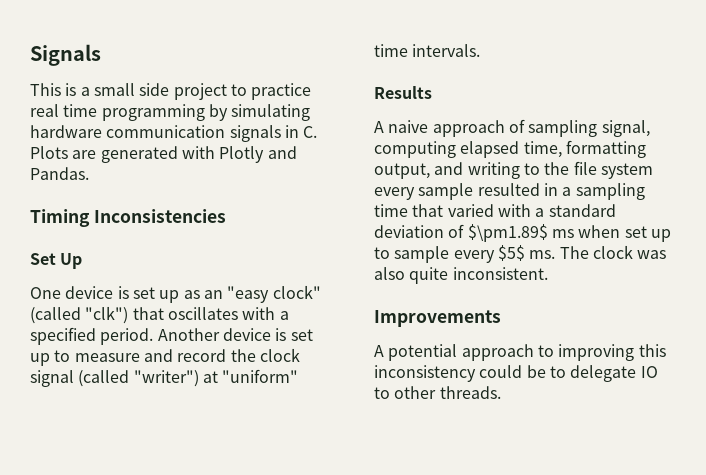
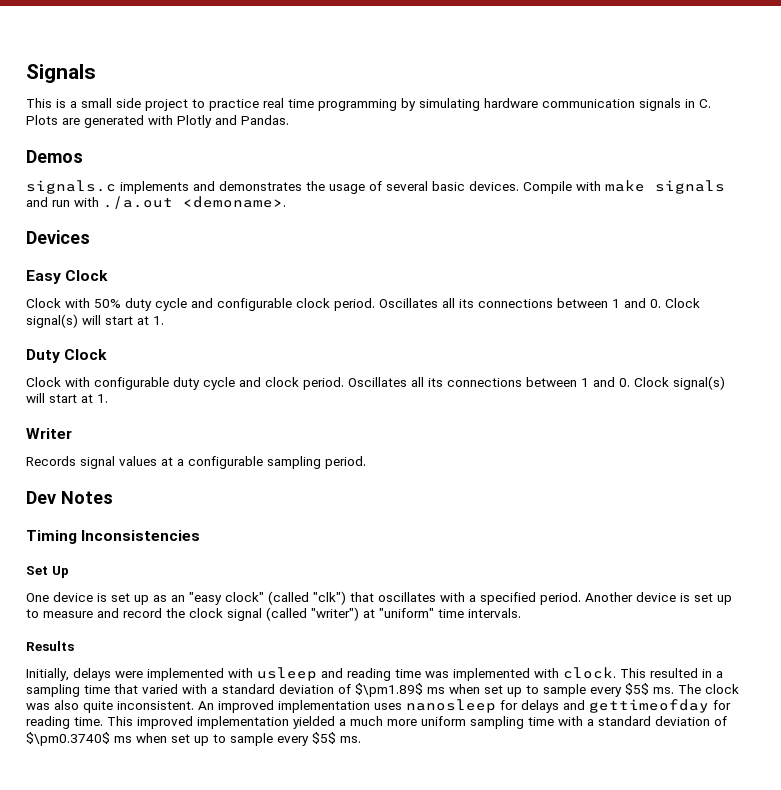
(89, 173) none -> [26,150,83,163] [26,180,725,194] [26,196,286,209] [26,230,90,244] [26,270,109,284] [26,298,700,311] [26,314,164,328] [26,349,108,363] [26,376,725,390] [26,393,108,403] [26,428,72,439] [26,456,366,469] [26,491,113,504] // Demos // signals.c implements and demonstrates the usage of several basic devices. Compile with make signals and run with ./a.out <demoname>. // Devices // Easy Clock // Clock with 50% duty cycle and configurable clock period. Oscillates all its connections between 1 and 0. Clock signal(s) will start at 1. // Duty Clock // Clock with configurable duty cycle and clock period. Oscillates all its connections between 1 and 0. Clock signal(s) will start at 1. // Writer // Records signal values at a configurable sampling period. // Dev Notes
[374,119,650,137] [374,140,646,158] [374,161,653,179] [374,183,474,200] A naive approach of sampling signal, computing elapsed time, formatting output, and writing to the file system every sample -> [26,667,646,681] Initially, delays were implemented with usleep and reading time was implemented with clock. This
[374,310,501,327] [374,344,666,361] [374,365,658,382] [374,386,501,399] // Improvements // A potential approach to improving this inconsistency could be to delegate IO to other threads. -> [198,699,731,713] [26,716,727,729] [26,732,361,746] An improved implementation uses nanosleep for delays and gettimeofday for reading time. This improved implementation yielded a much more uniform sampling time with a standard deviation of $\pm0.3740$ ms when set up to sample every $5$ ms.

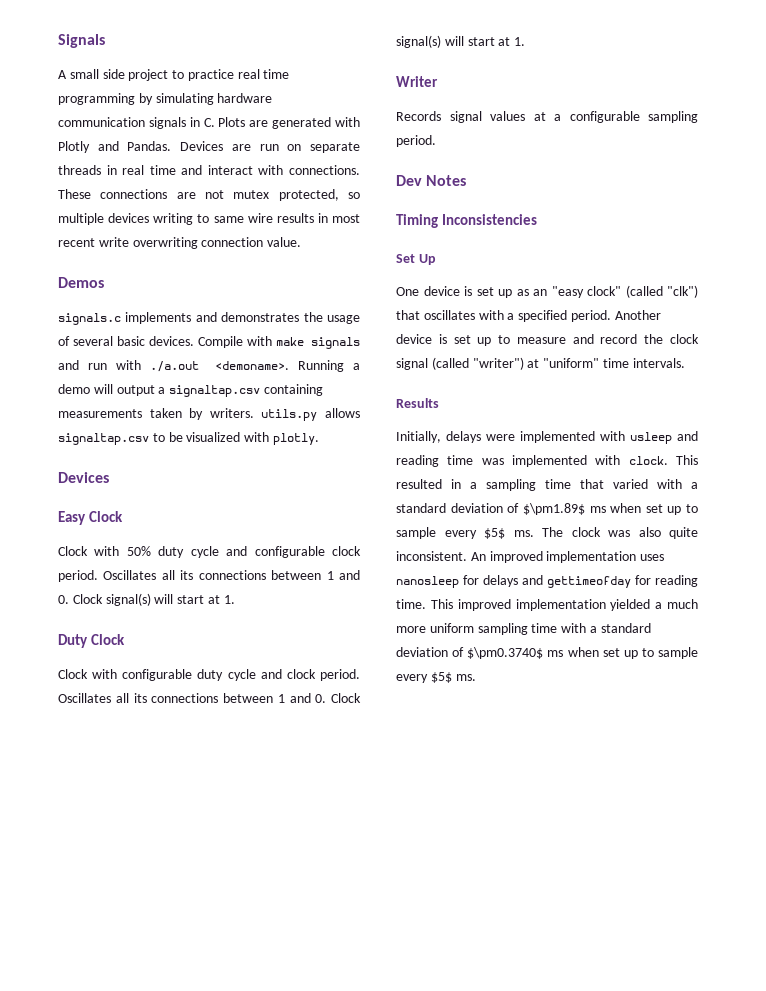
[26,98,77,108] This is a -> [58,70,67,79] A
(289, 120) none -> [180,141,360,153] [58,165,360,175] [58,189,360,201] [58,213,360,225] [58,237,302,249] Devices are run on separate threads in real time and interact with connections. These connections are not mutex protected, so multiple devices writing to same wire results in most recent write overwriting connection value.
(286, 202) none -> [298,360,360,372] [58,384,323,397] [58,408,360,421] [58,432,319,445] Running a demo will output a signaltap.csv containing measurements taken by writers. utils.py allows signaltap.csv to be visualized with plotly.

